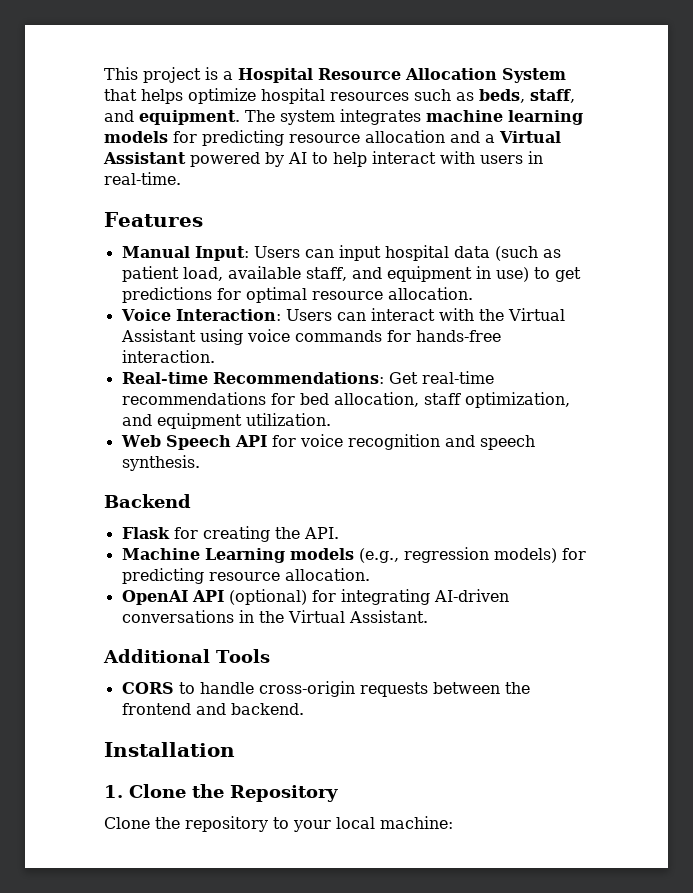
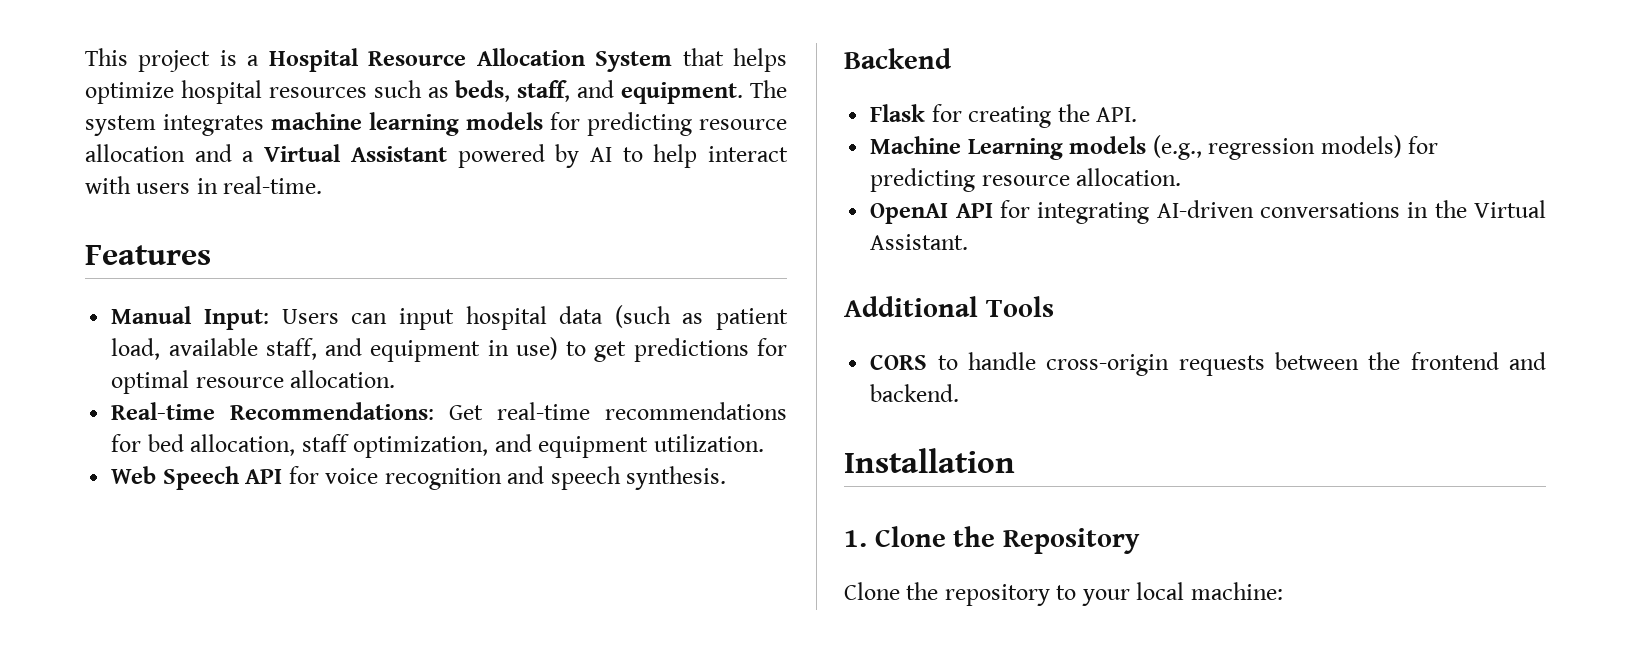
[120,308,565,321] [120,329,501,345] [121,350,215,363] // Voice Interaction: Users can interact with the Virtual Assistant using voice commands for hands-free interaction. -> (396, 379) none
[228,589,307,605] (optional) -> (993, 210) none

